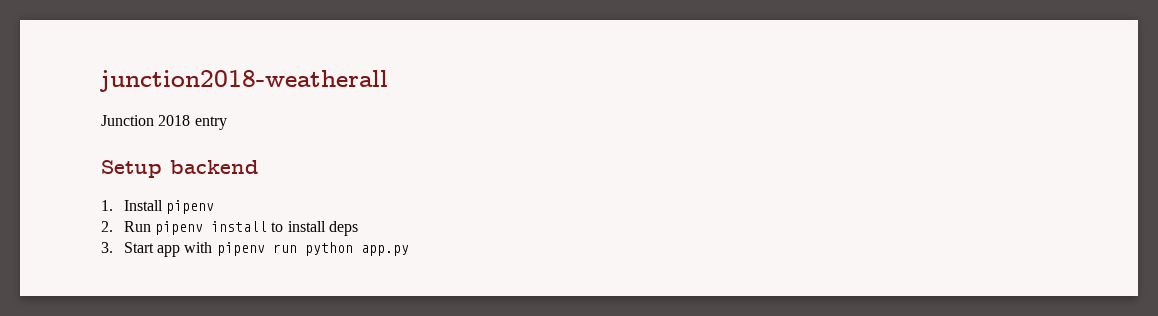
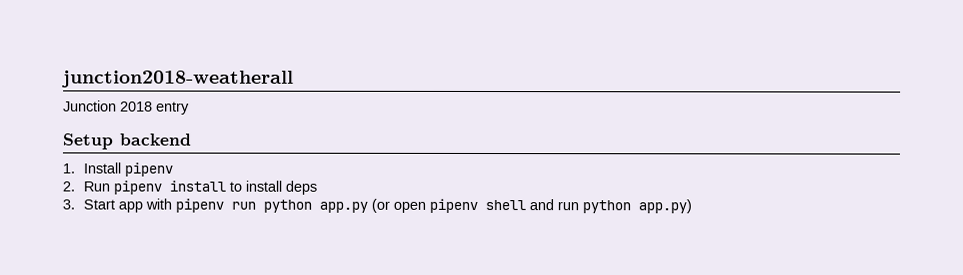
(409, 250) none -> [371,198,693,214] (or open pipenv shell and run python app.py)

